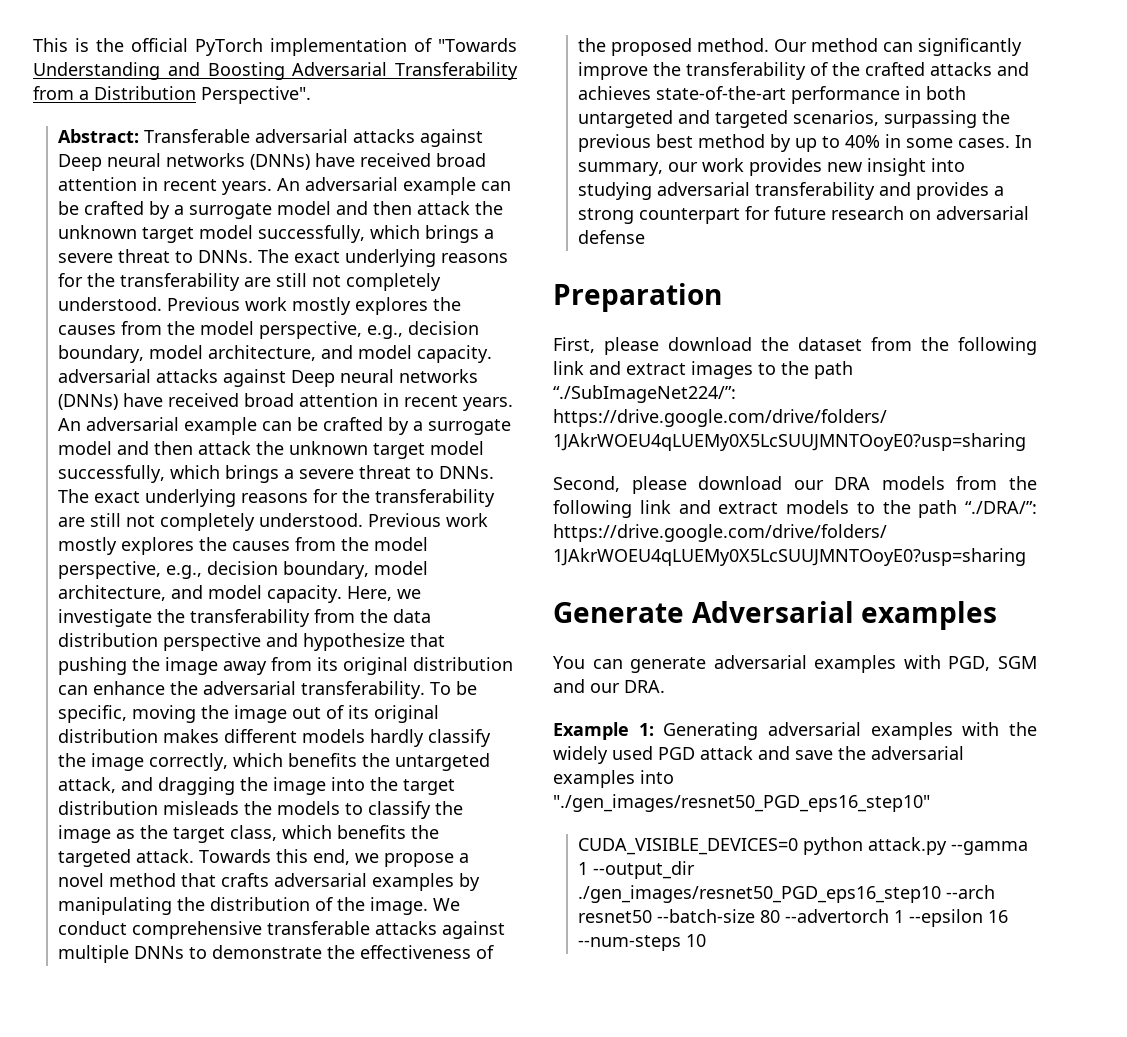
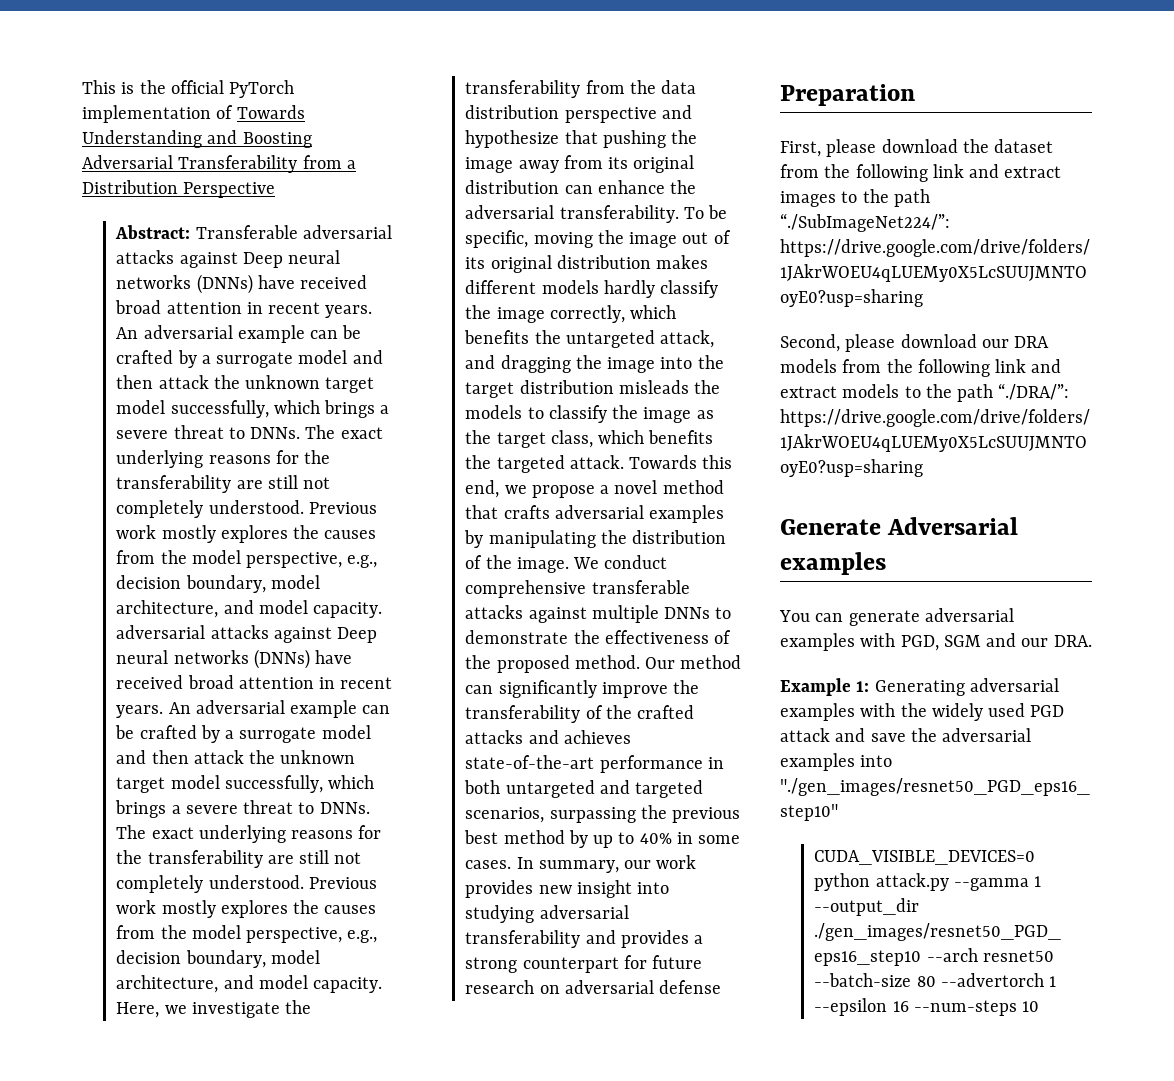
[438,38,517,52] "Towards -> [236,105,305,119] Towards
[201,86,311,104] Perspective". -> [183,182,276,198] Perspective

